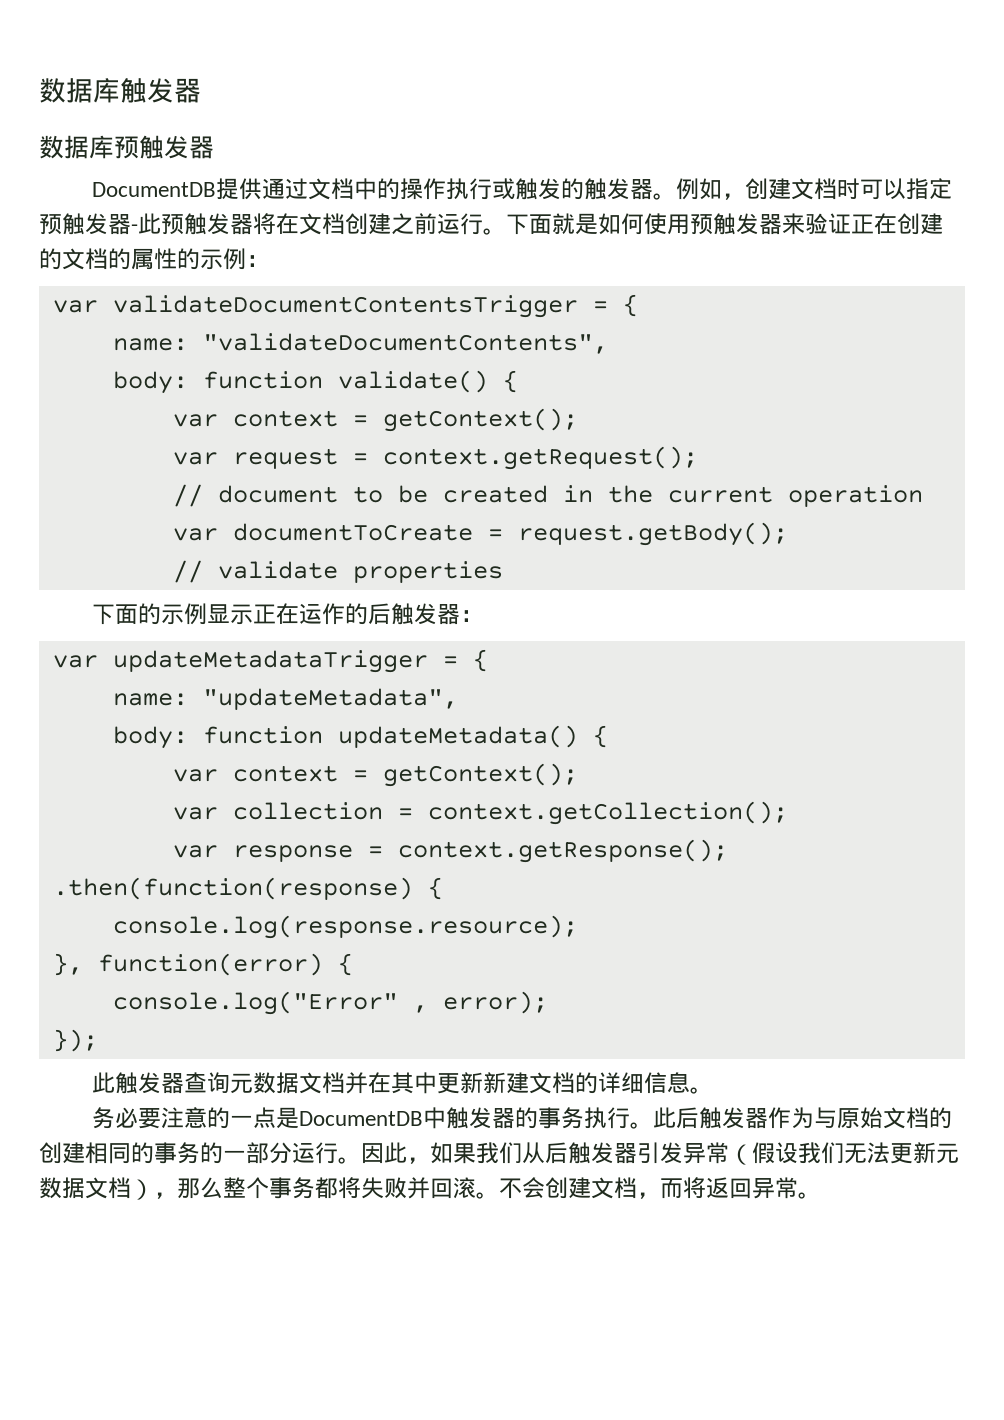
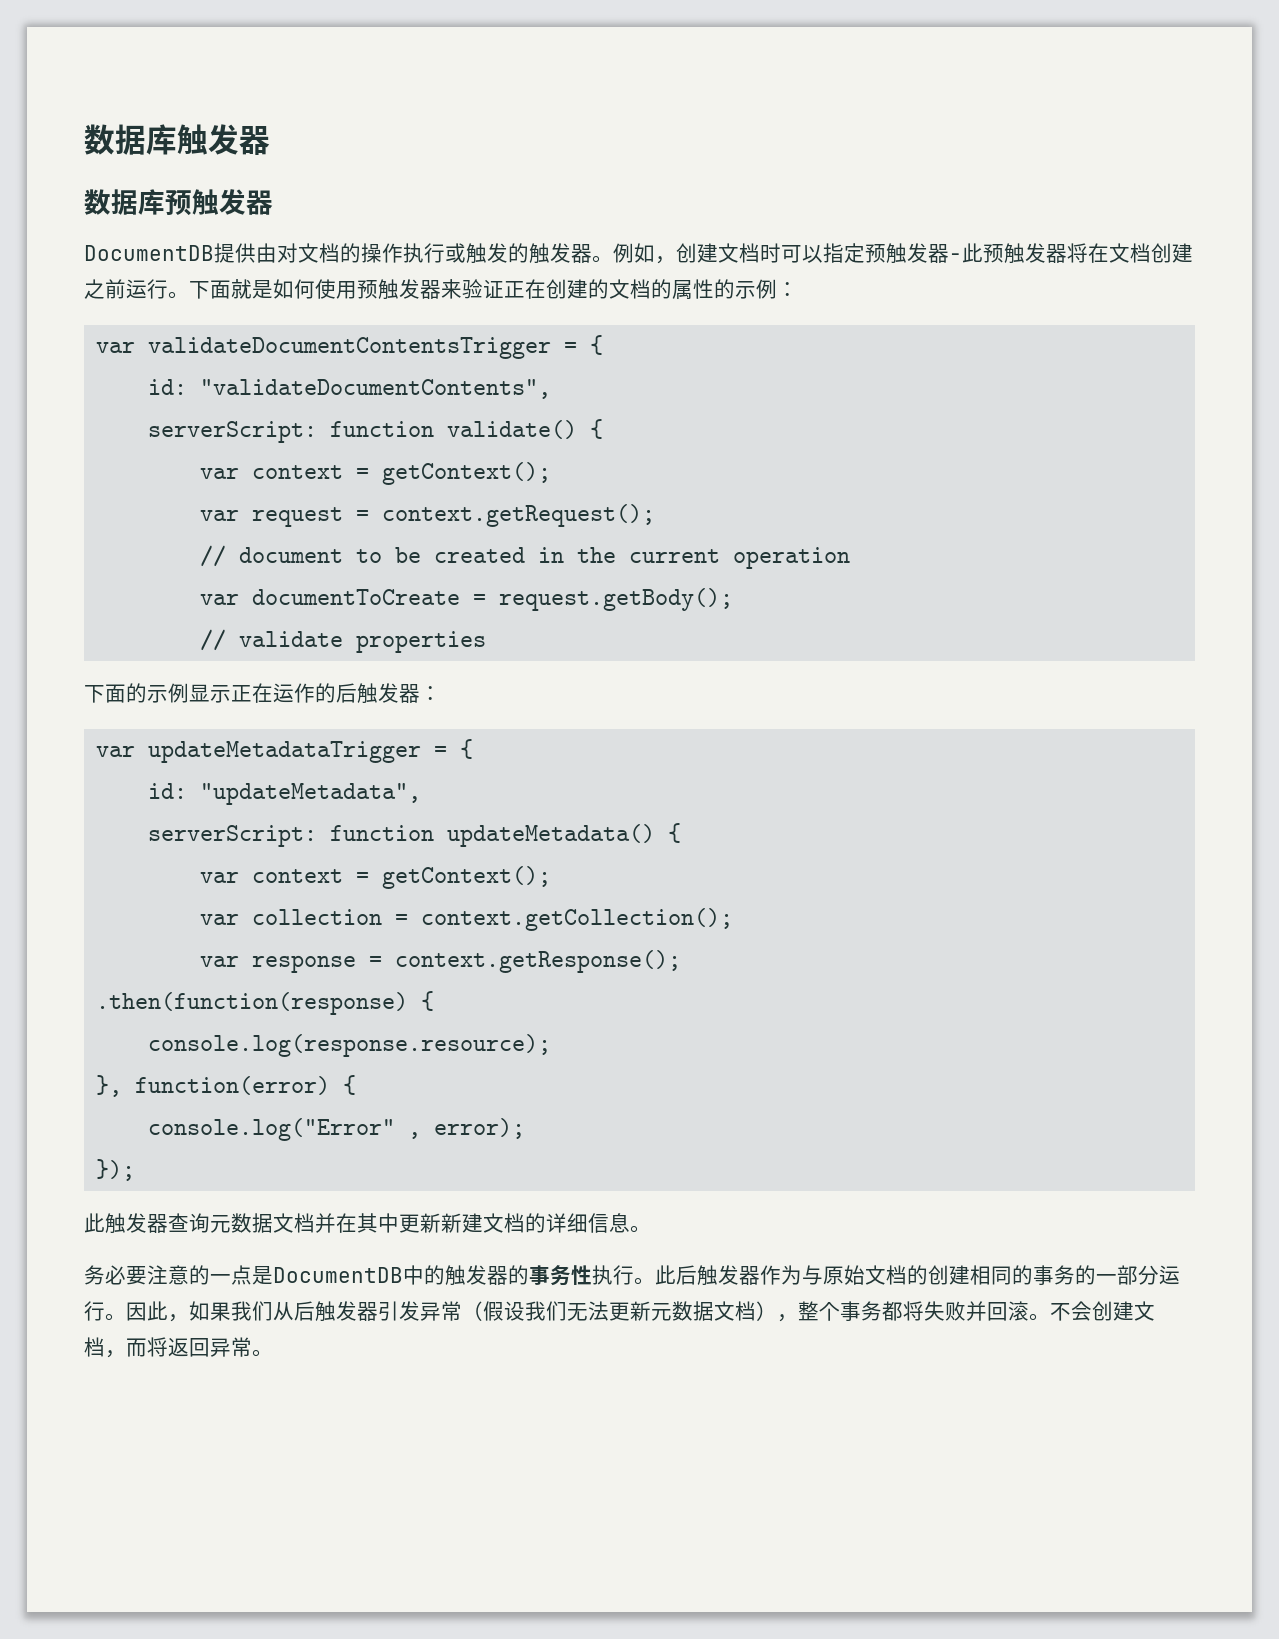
[262,178,378,200] 通过文档中 -> [256,243,340,263] 由对文档
[112,338,188,351] name: -> [148,379,188,395] id:
[112,371,188,394] body: -> [148,421,318,443] serverScript:
[112,693,188,706] name: -> [148,783,188,799] id:
[112,726,188,749] body: -> [148,825,318,847] serverScript:
(447, 1118) none -> [424,1265,445,1285] 的
(585, 1118) none -> [571,1265,592,1285] 性
[177,1177,223,1199] 那么 -> (798, 1318) none

